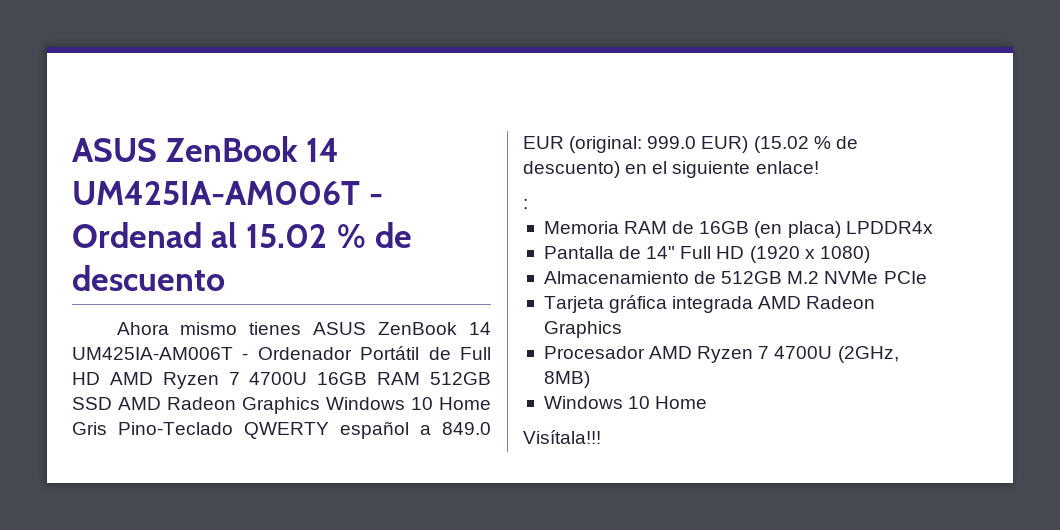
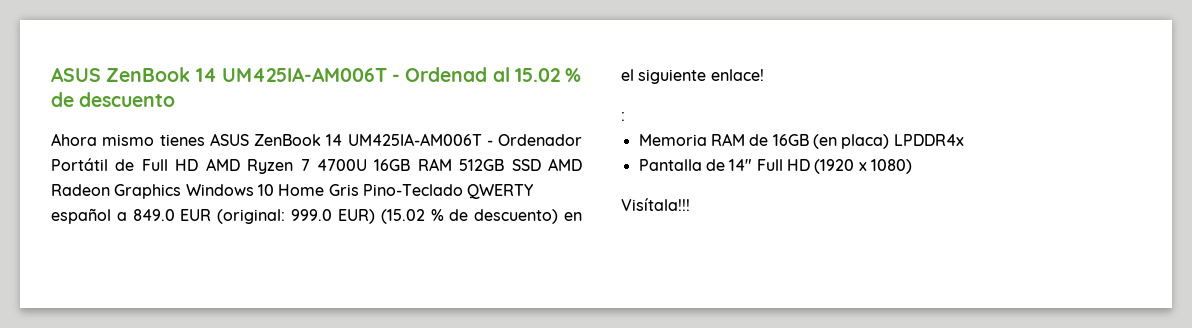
[543,271,927,284] [543,295,876,313] [543,321,622,338] [543,346,899,363] [543,371,590,388] [543,396,708,409] // Almacenamiento de 512GB M.2 NVMe PCIe // Tarjeta gráfica integrada AMD Radeon Graphics // Procesador AMD Ryzen 7 4700U (2GHz, 8MB) // Windows 10 Home -> (912, 166) none

